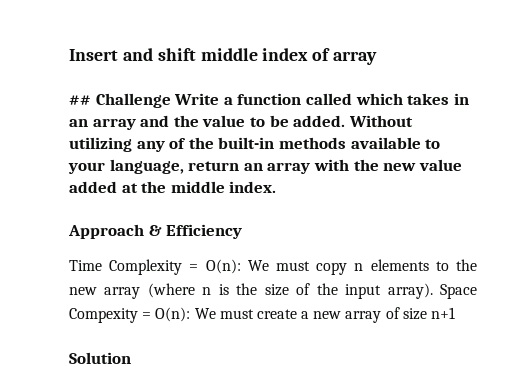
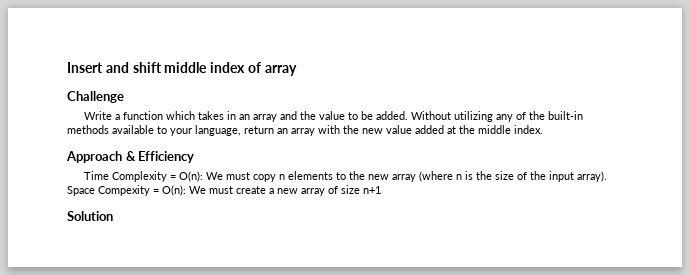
[69,95,91,105] ## -> (297, 70) none
(171, 100) none -> (124, 97) //
[305,93,352,105] called -> (163, 115) none

